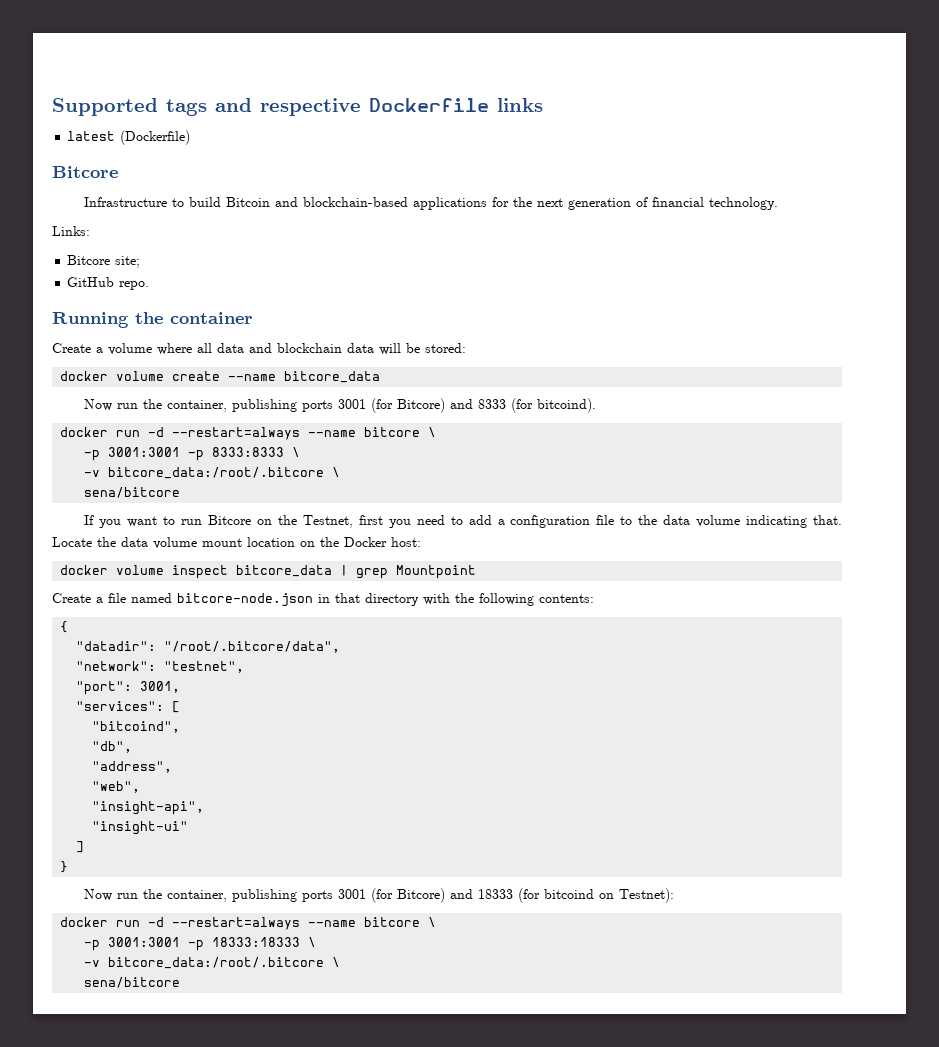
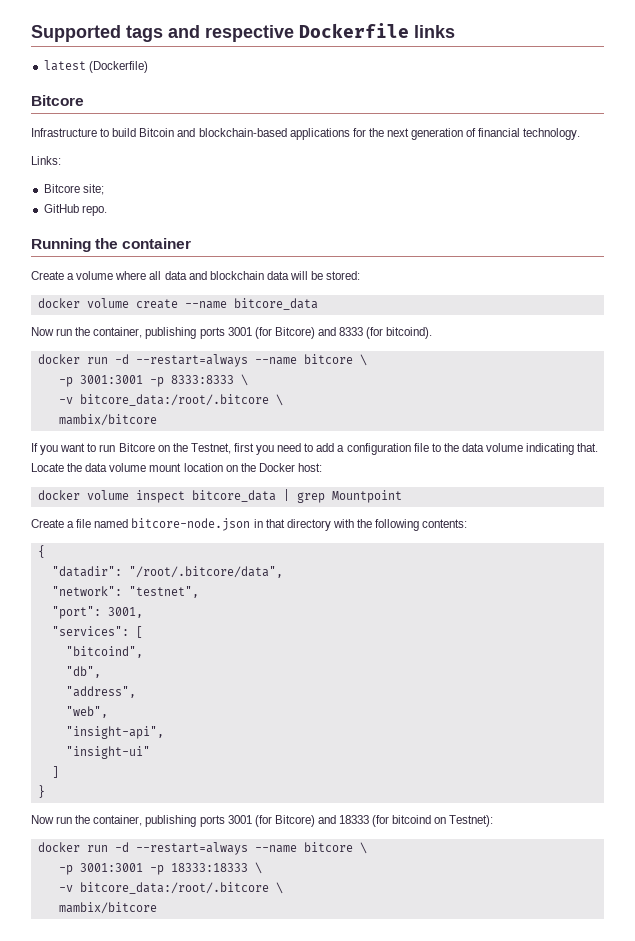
[84,487,181,498] sena/bitcore -> [58,414,157,426] mambix/bitcore
[84,977,181,988] sena/bitcore -> [58,902,157,914] mambix/bitcore

